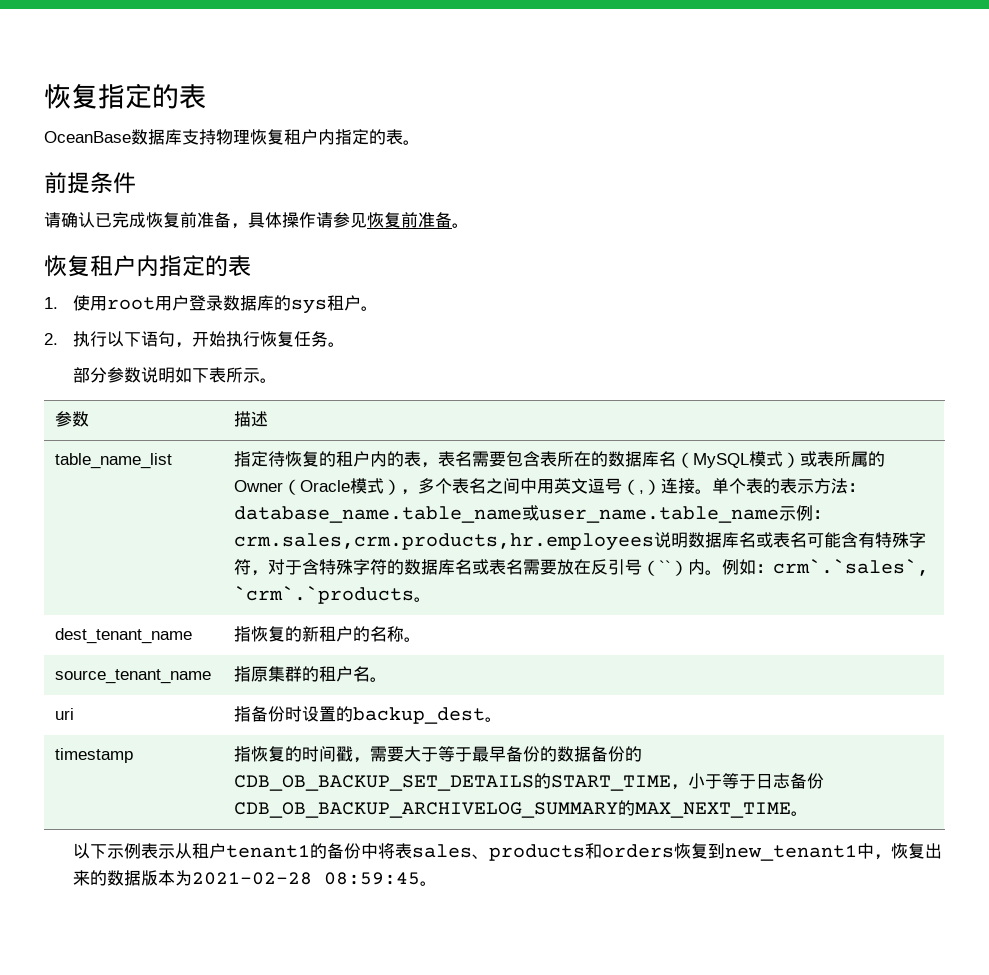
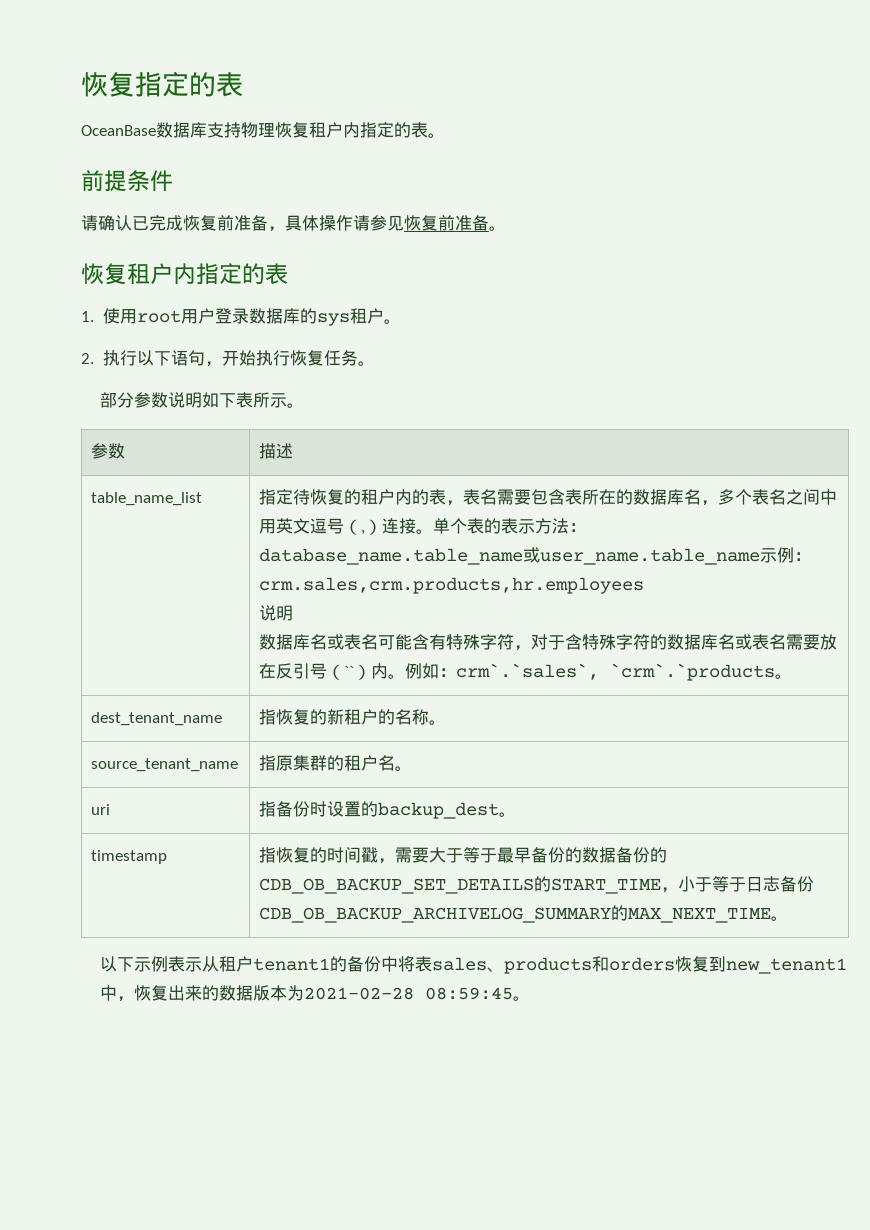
[676,451,886,468] [234,478,402,495] （MySQL模式）或表所属的Owner（Oracle模式） -> (702, 497) none
[654,532,689,548] 说明 -> [259,605,294,621] // 说明 //

